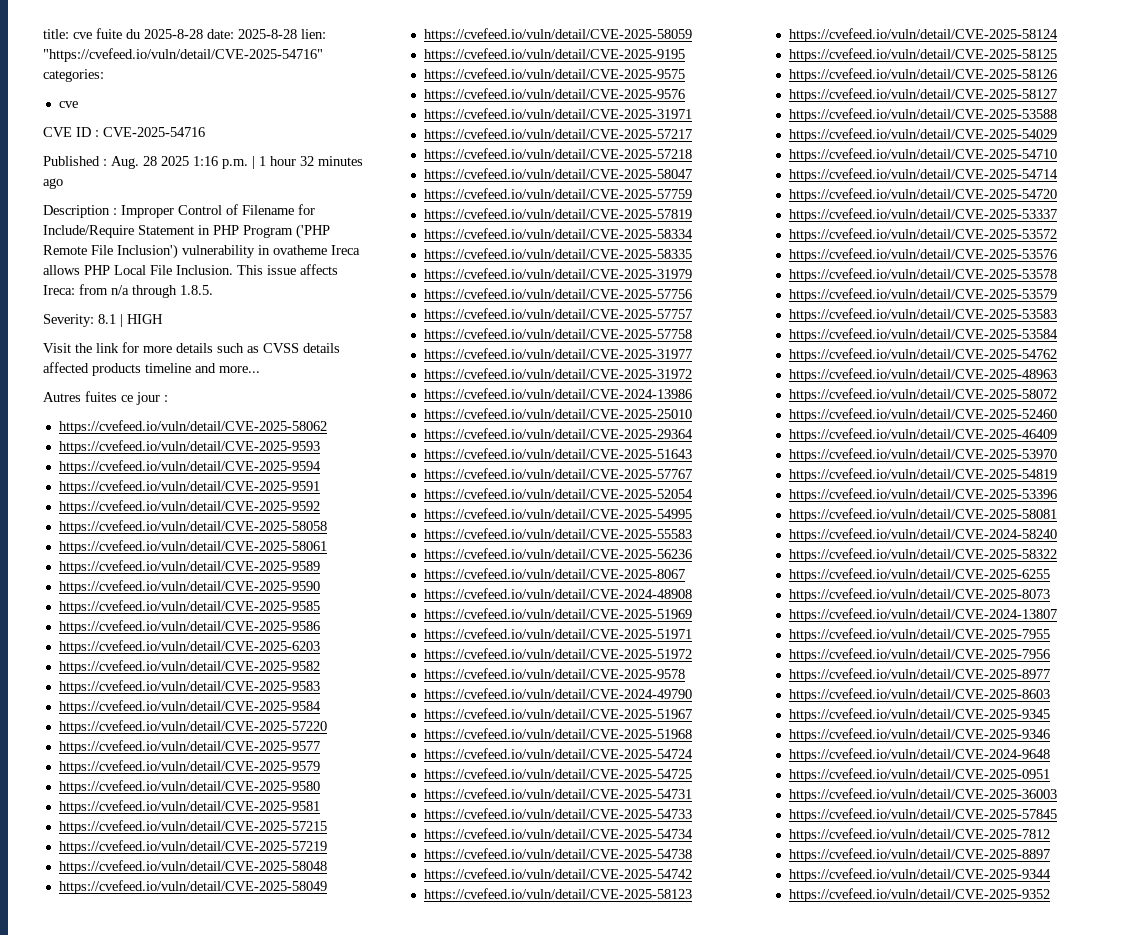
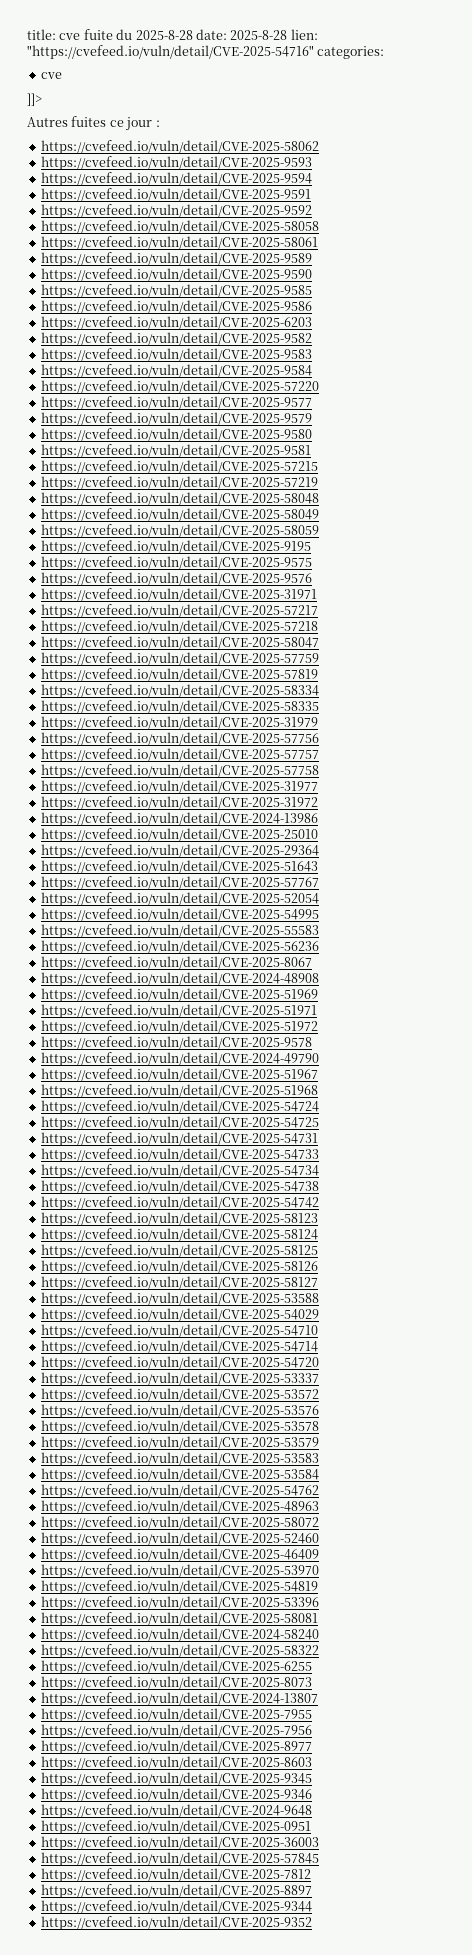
[43,127,205,137] [43,156,363,169] [43,178,63,189] [43,204,315,218] [43,224,330,239] [43,244,360,259] [43,264,338,275] [43,284,213,298] [43,314,163,327] [43,342,340,353] [43,362,260,376] CVE ID : CVE-2025-54716 // Published : Aug. 28 2025 1:16 p.m. | 1 hour 32 minutes ago // Description : Improper Control of Filename for Include/Require Statement in PHP Program ('PHP Remote File Inclusion') vulnerability in ovatheme Ireca allows PHP Local File Inclusion. This issue affects Ireca: from n/a through 1.8.5. // Severity: 8.1 | HIGH // Visit the link for more details such as CVSS details affected products timeline and more... -> [27,93,42,106] ]]>

